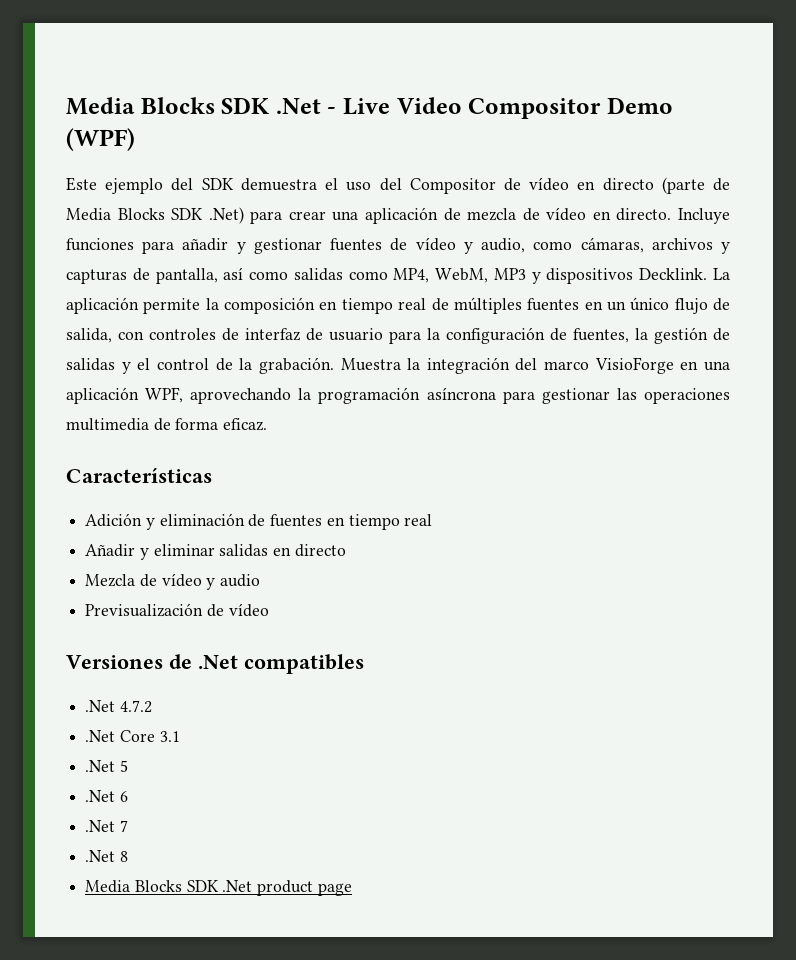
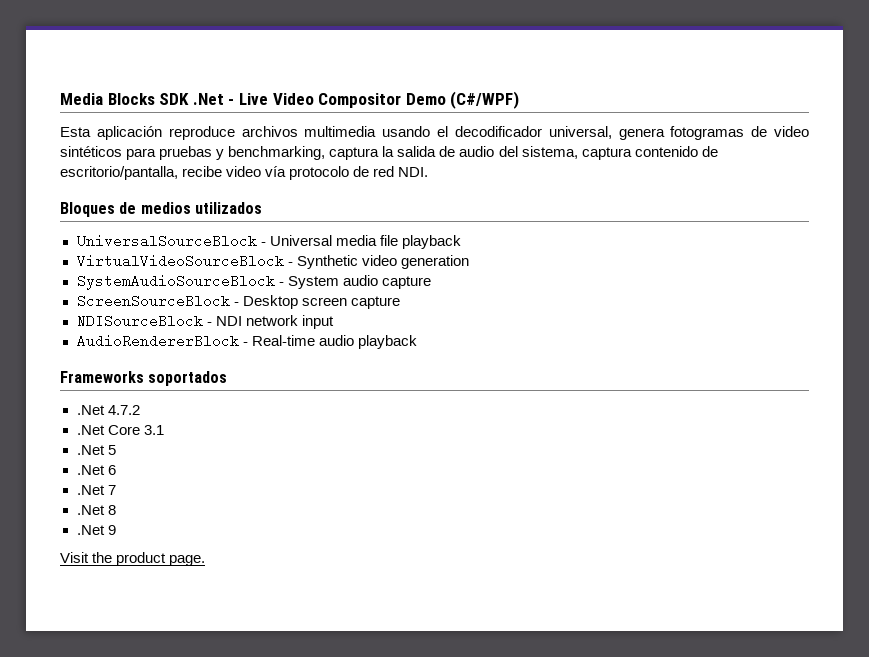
[66,128,135,151] [66,177,730,194] [66,207,730,224] [66,237,731,254] [66,267,730,284] [66,297,730,314] [66,327,730,344] [66,357,730,374] [66,387,730,404] [66,418,268,431] [66,467,212,483] [85,513,433,530] [85,544,346,560] [85,573,261,590] [85,603,269,617] [66,654,364,674] (WPF) // Este ejemplo del SDK demuestra el uso del Compositor de vídeo en directo (parte de Media Blocks SDK .Net) para crear una aplicación de mezcla de vídeo en directo. Incluye funciones para añadir y gestionar fuentes de vídeo y audio, como cámaras, archivos y capturas de pantalla, así como salidas como MP4, WebM, MP3 y dispositivos Decklink. La aplicación permite la composición en tiempo real de múltiples fuentes en un único flujo de salida, con controles de interfaz de usuario para la configuración de fuentes, la gestión de salidas y el control de la grabación. Muestra la integración del marco VisioForge en una aplicación WPF, aprovechando la programación asíncrona para gestionar las operaciones multimedia de forma eficaz. // Características // Adición y eliminación de fuentes en tiempo real // Añadir y eliminar salidas en directo // Mezcla de vídeo y audio // Previsualización de vídeo // Versiones de .Net compatibles -> [450,91,520,109] [60,126,810,140] [60,146,718,160] [60,166,429,180] [60,202,262,217] [76,234,461,249] [76,254,469,269] [76,274,431,290] [76,294,400,309] [76,314,334,329] [76,334,417,349] [60,371,228,386] (C#/WPF) // Esta aplicación reproduce archivos multimedia usando el decodificador universal, genera fotogramas de video sintéticos para pruebas y benchmarking, captura la salida de audio del sistema, captura contenido de escritorio/pantalla, recibe video vía protocolo de red NDI. // Bloques de medios utilizados // UniversalSourceBlock - Universal media file playback // VirtualVideoSourceBlock - Synthetic video generation // SystemAudioSourceBlock - System audio capture // ScreenSourceBlock - Desktop screen capture // NDISourceBlock - NDI network input // AudioRendererBlock - Real-time audio playback // Frameworks soportados
[85,880,352,896] Media Blocks SDK .Net product page -> [76,525,116,535] [60,552,206,566] .Net 9 // Visit the product page.

